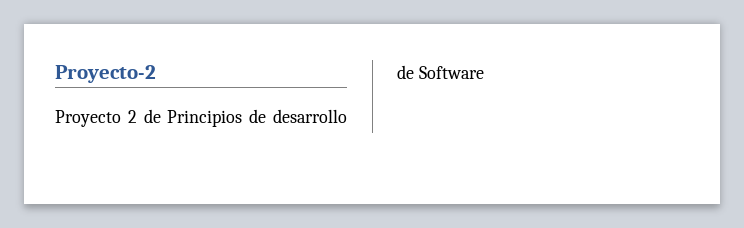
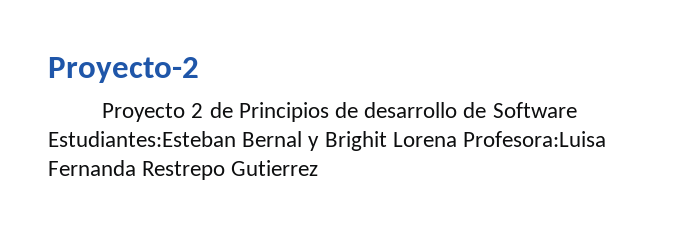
(484, 72) none -> [48,131,607,151] [48,160,319,180] Estudiantes:Esteban Bernal y Brighit Lorena Profesora:Luisa Fernanda Restrepo Gutierrez

